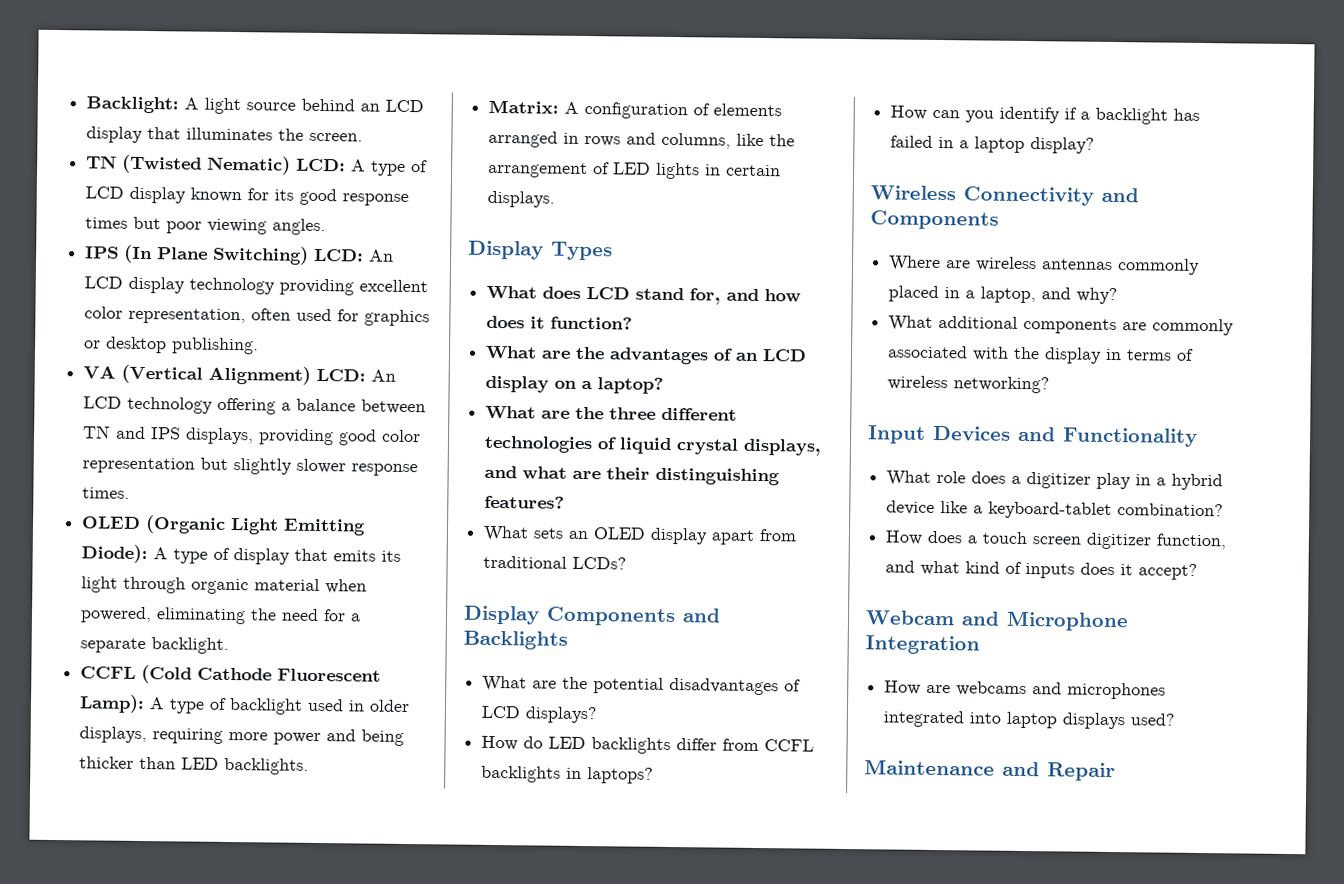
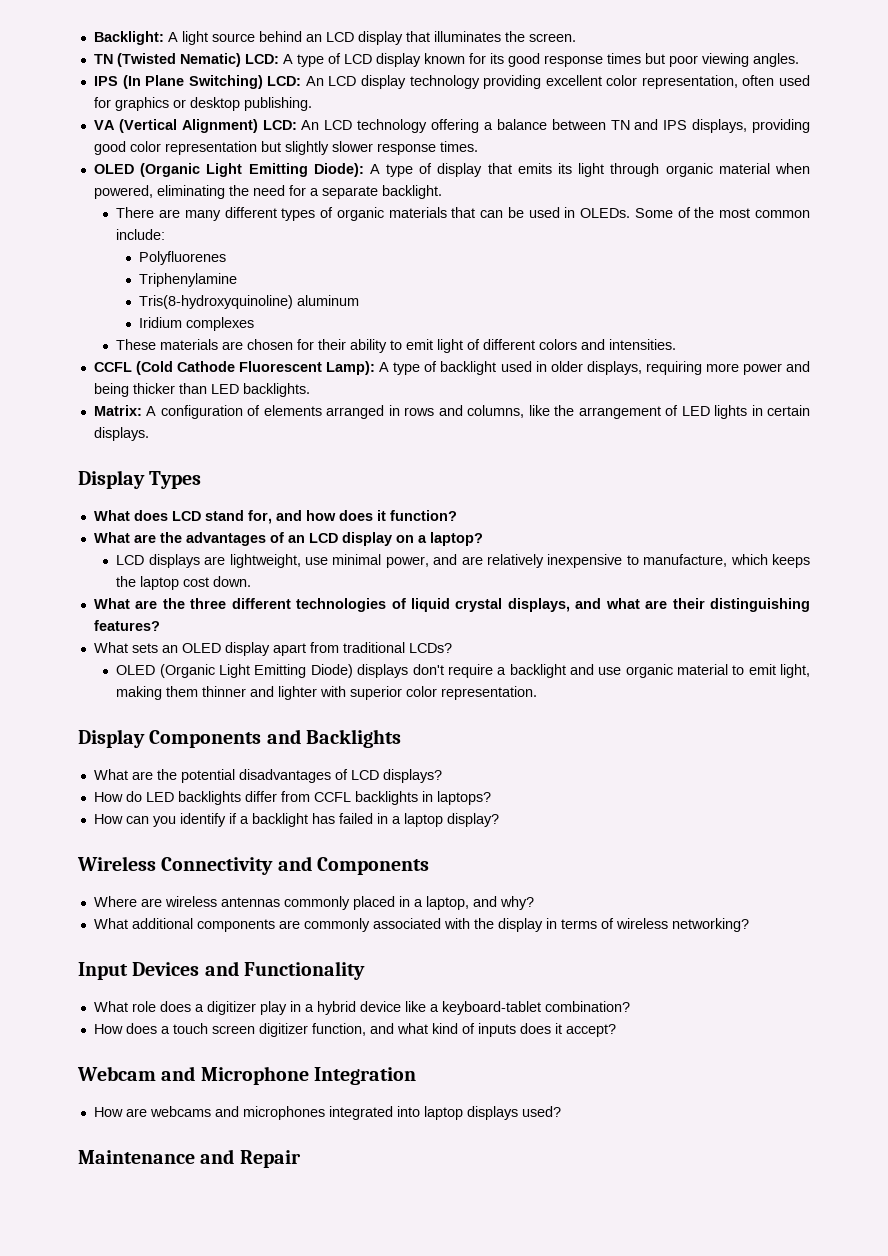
(230, 645) none -> [116,207,811,221] [116,229,166,240] [138,251,226,265] [138,273,237,287] [138,295,359,309] [138,317,254,331] [116,339,677,353] // There are many different types of organic materials that can be used in OLEDs. Some of the most common include: // Polyfluorenes // Triphenylamine // Tris(8-hydroxyquinoline) aluminum // Iridium complexes // These materials are chosen for their ability to emit light of different colors and intensities.
(665, 385) none -> [116,554,810,568] [116,576,252,590] // LCD displays are lightweight, use minimal power, and are relatively inexpensive to manufacture, which keeps the laptop cost down.
(628, 563) none -> [116,664,811,678] [116,686,538,700] // OLED (Organic Light Emitting Diode) displays don't require a backlight and use organic material to emit light, making them thinner and lighter with superior color representation.

